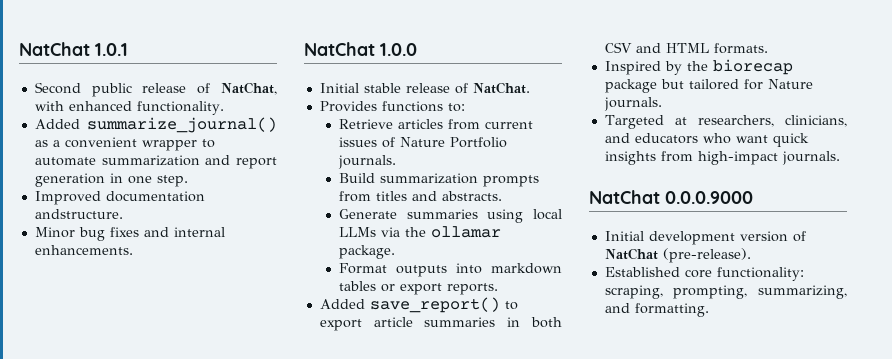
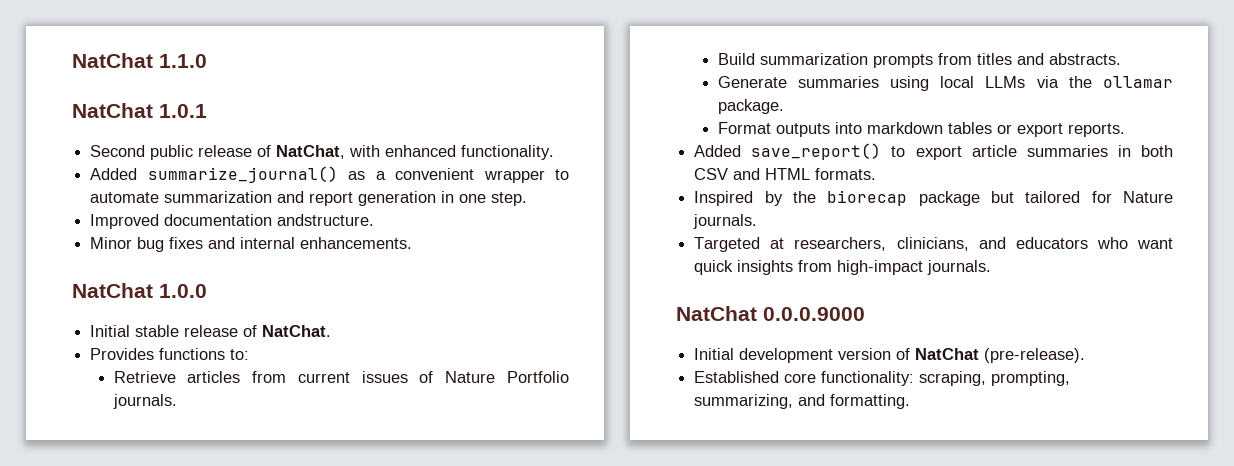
[19,42,90,56] NatChat -> [72,53,207,68] [72,103,153,118] NatChat 1.1.0 // NatChat

